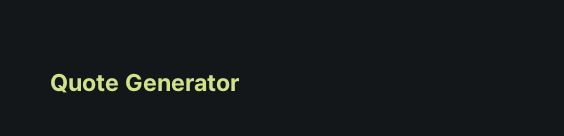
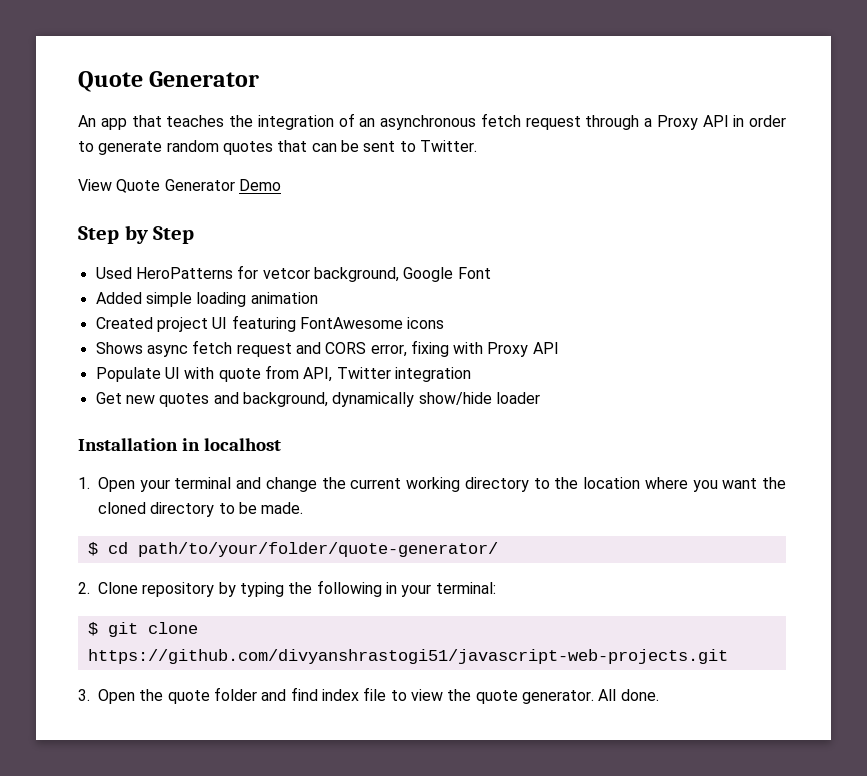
[50,73,241,93] Quote Generator -> [78,71,260,92] [78,113,786,130] [78,140,477,155] [78,179,281,193] [78,225,195,244] [95,265,491,282] [95,292,318,307] [95,315,445,332] [95,340,559,357] [95,365,471,382] [95,392,540,407] [78,438,281,451] [78,477,786,492] [98,502,304,517] [87,542,498,557] [78,580,496,597] [87,622,198,637] [87,649,728,664] [78,687,659,704] Quote Generator // An app that teaches the integration of an asynchronous fetch request through a Proxy API in order to generate random quotes that can be sent to Twitter. // View Quote Generator Demo // Step by Step // Used HeroPatterns for vetcor background, Google Font // Added simple loading animation // Created project UI featuring FontAwesome icons // Shows async fetch request and CORS error, fixing with Proxy API // Populate UI with quote from API, Twitter integration // Get new quotes and background, dynamically show/hide loader // Installation in localhost // 1. Open your terminal and change the current working directory to the location where you want the cloned directory to be made. // $ cd path/to/your/folder/quote-generator/ // 2. Clone repository by typing the following in your terminal: // $ git clone https://github.com/divyanshrastogi51/javascript-web-projects.git // 3. Open the quote folder and find index file to view the quote generator. All done.

